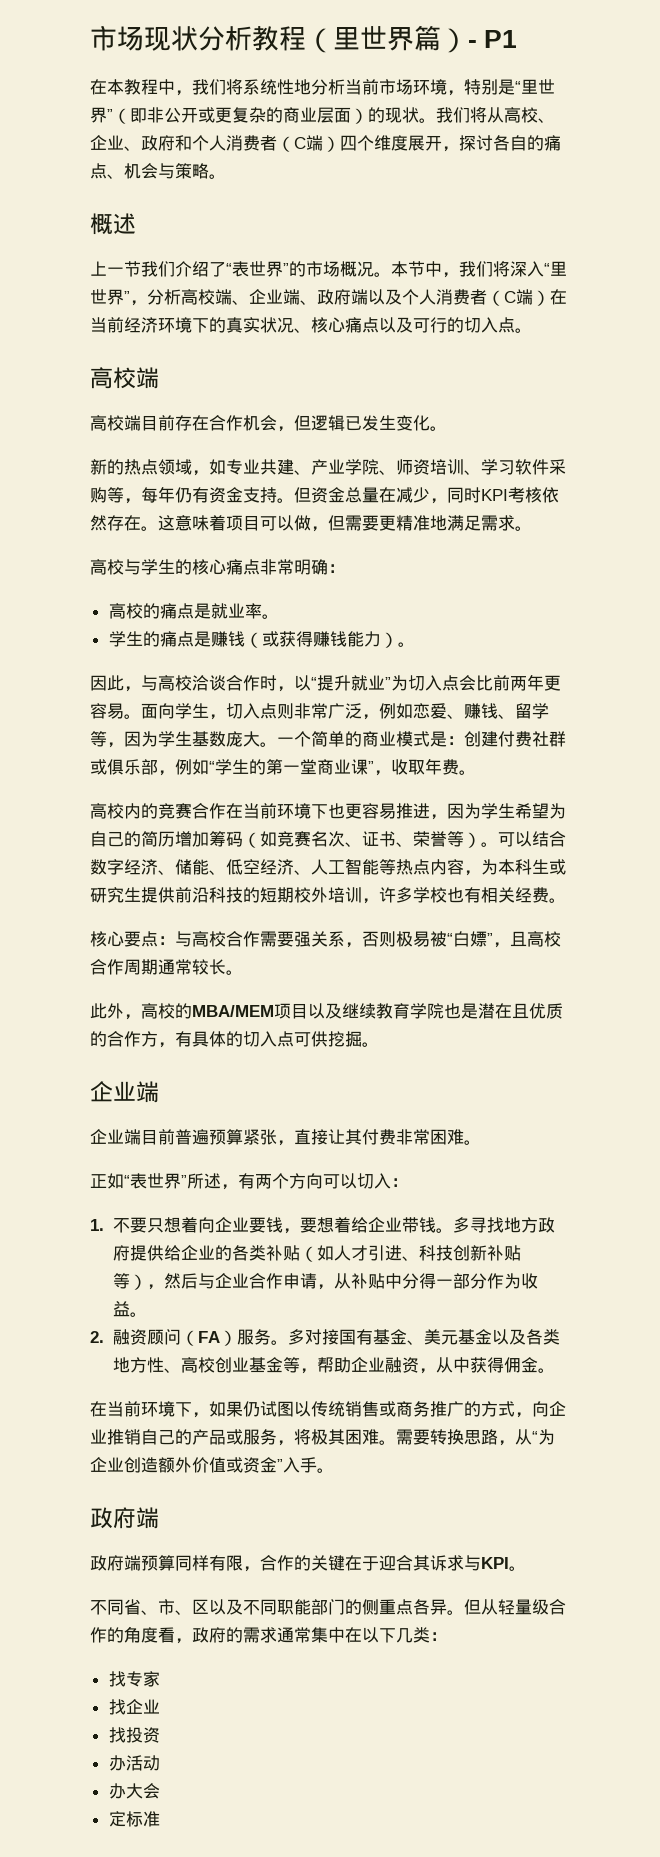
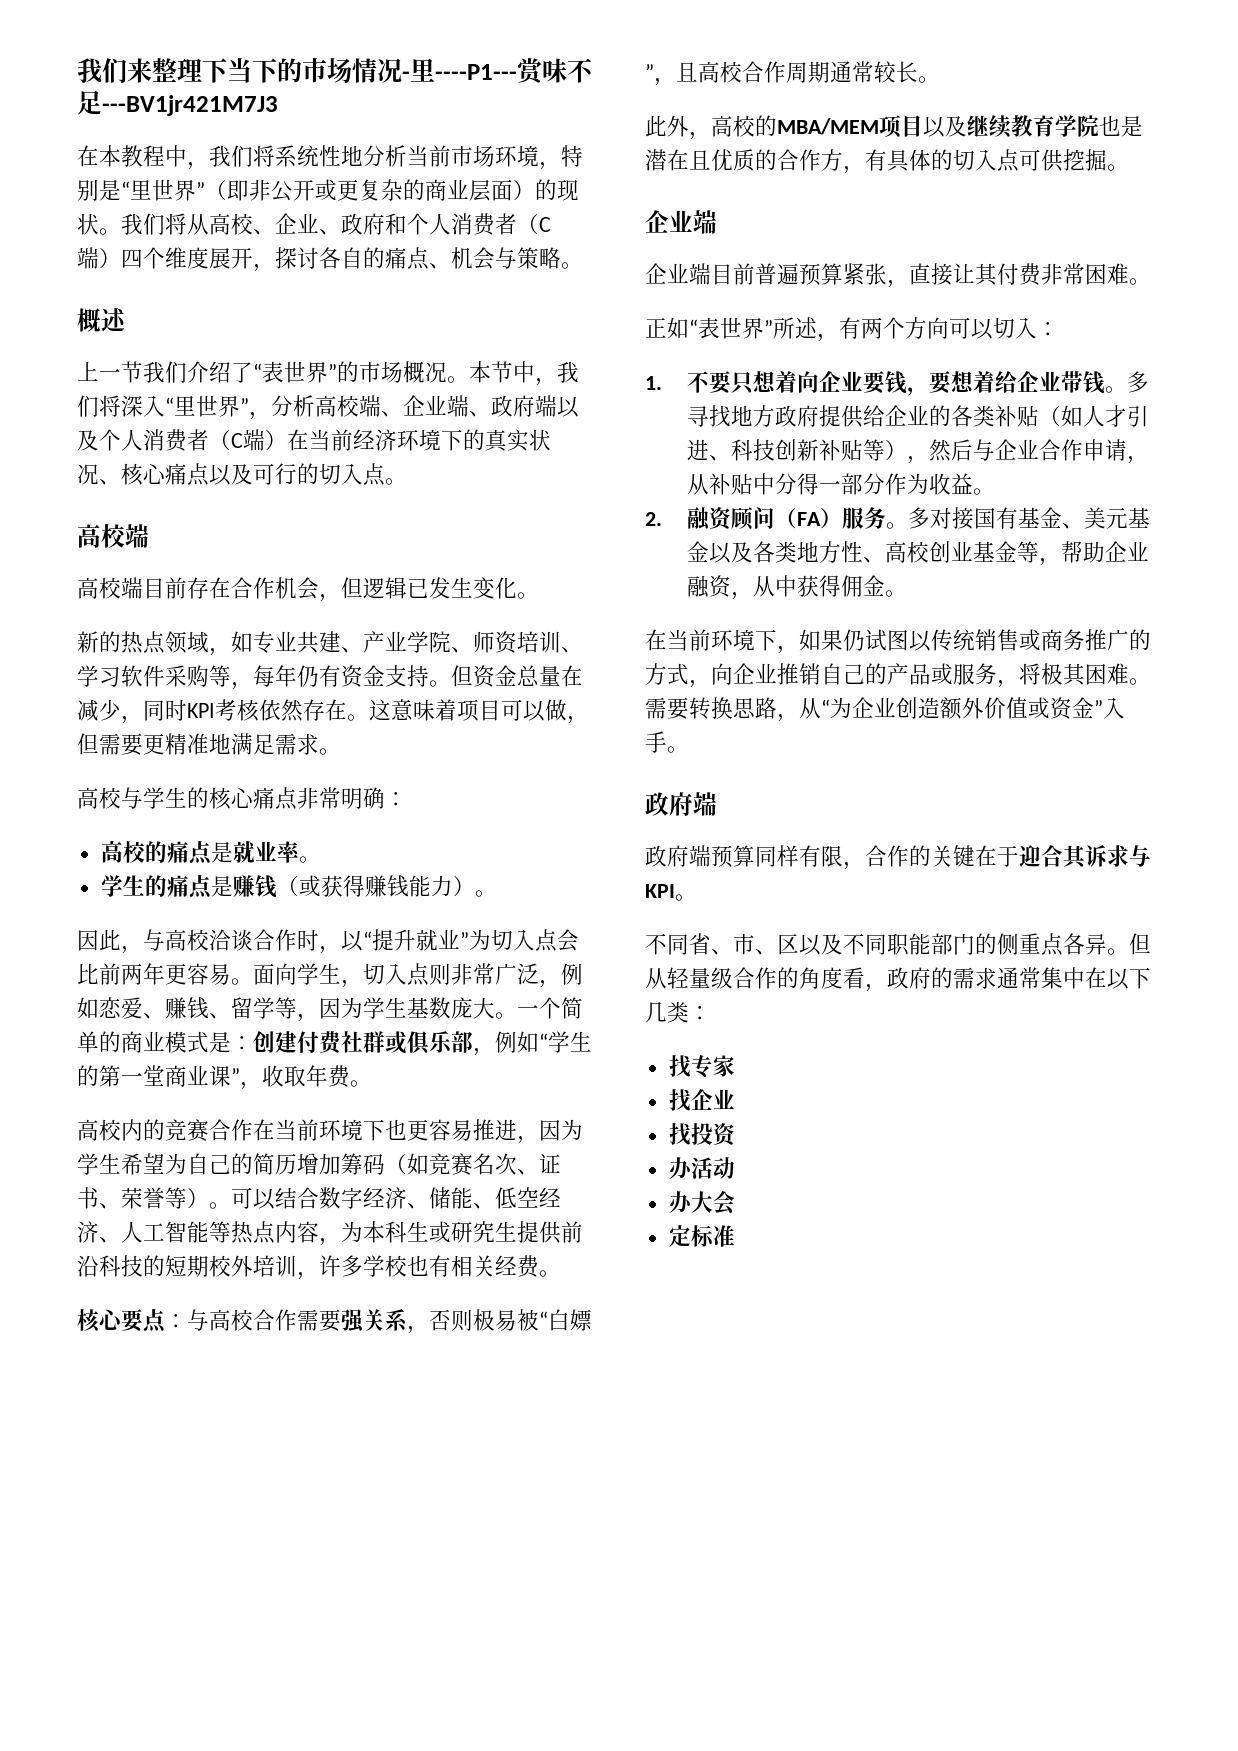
[90,25,518,53] 市场现状分析教程（里世界篇）- P1 -> [77,58,593,85] [77,90,278,116] 我们来整理下当下的市场情况-里----P1---赏味不足---BV1jr421M7J3

